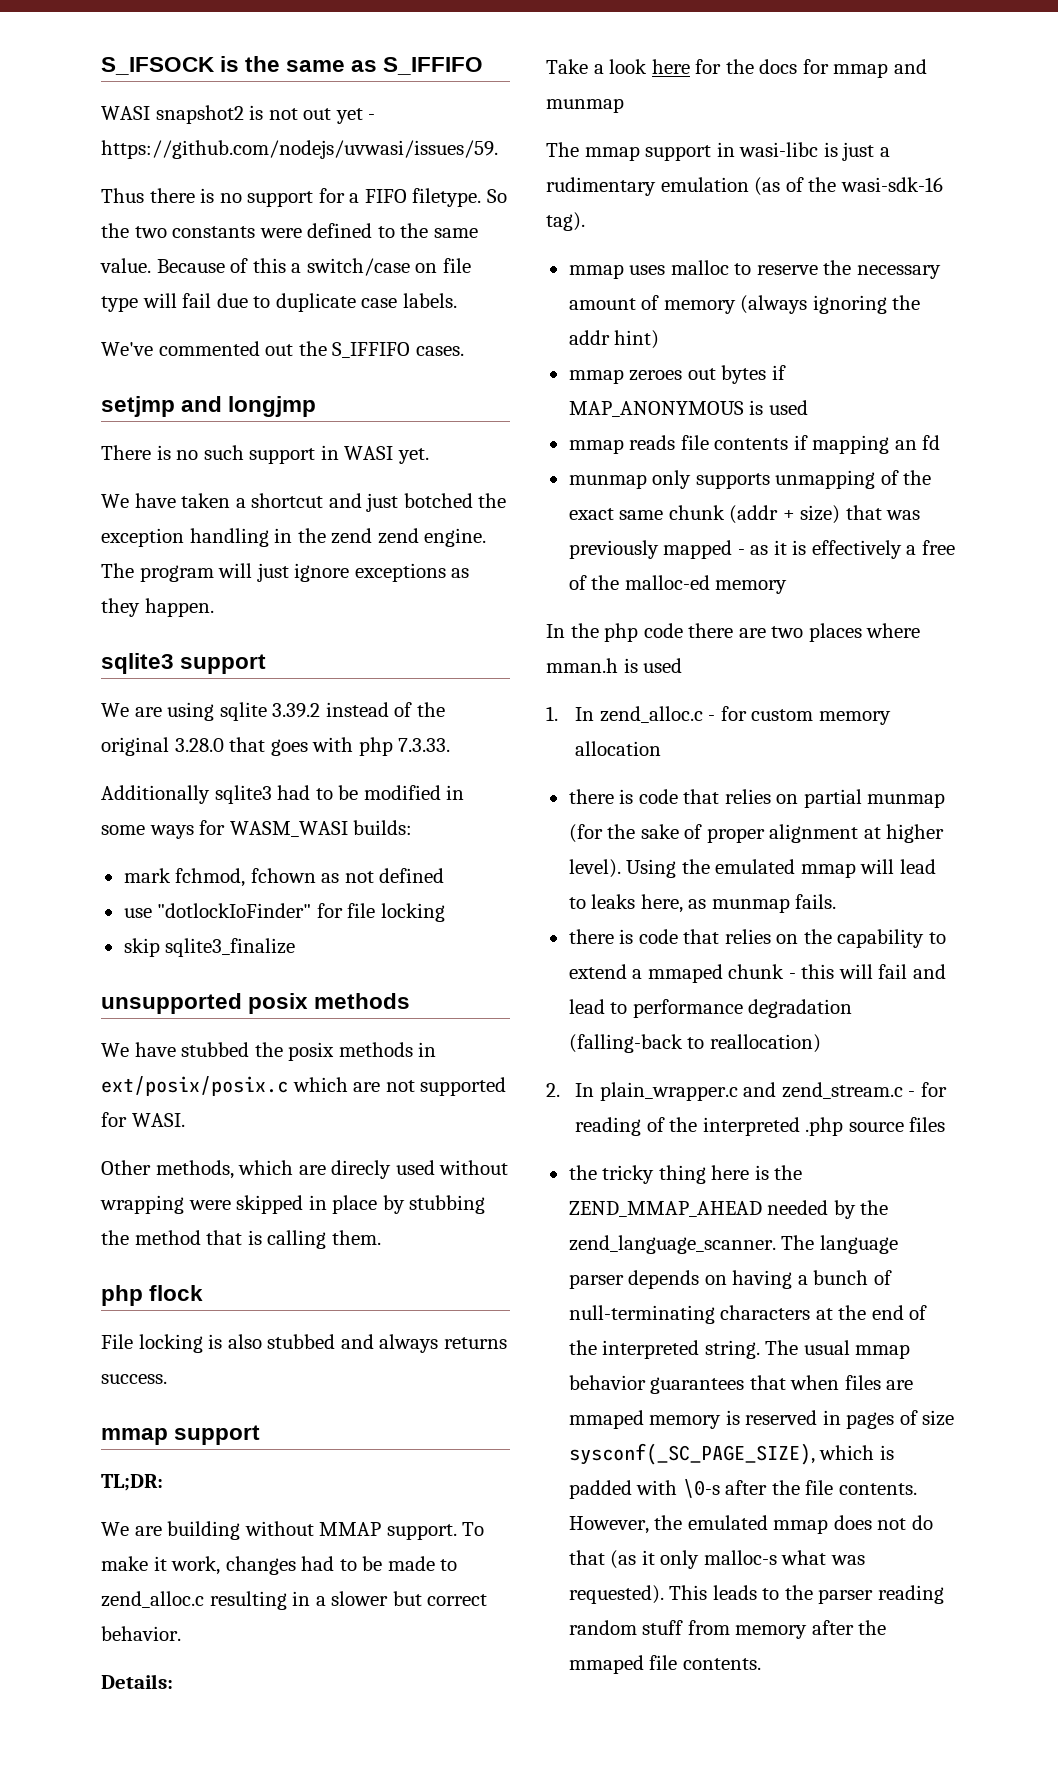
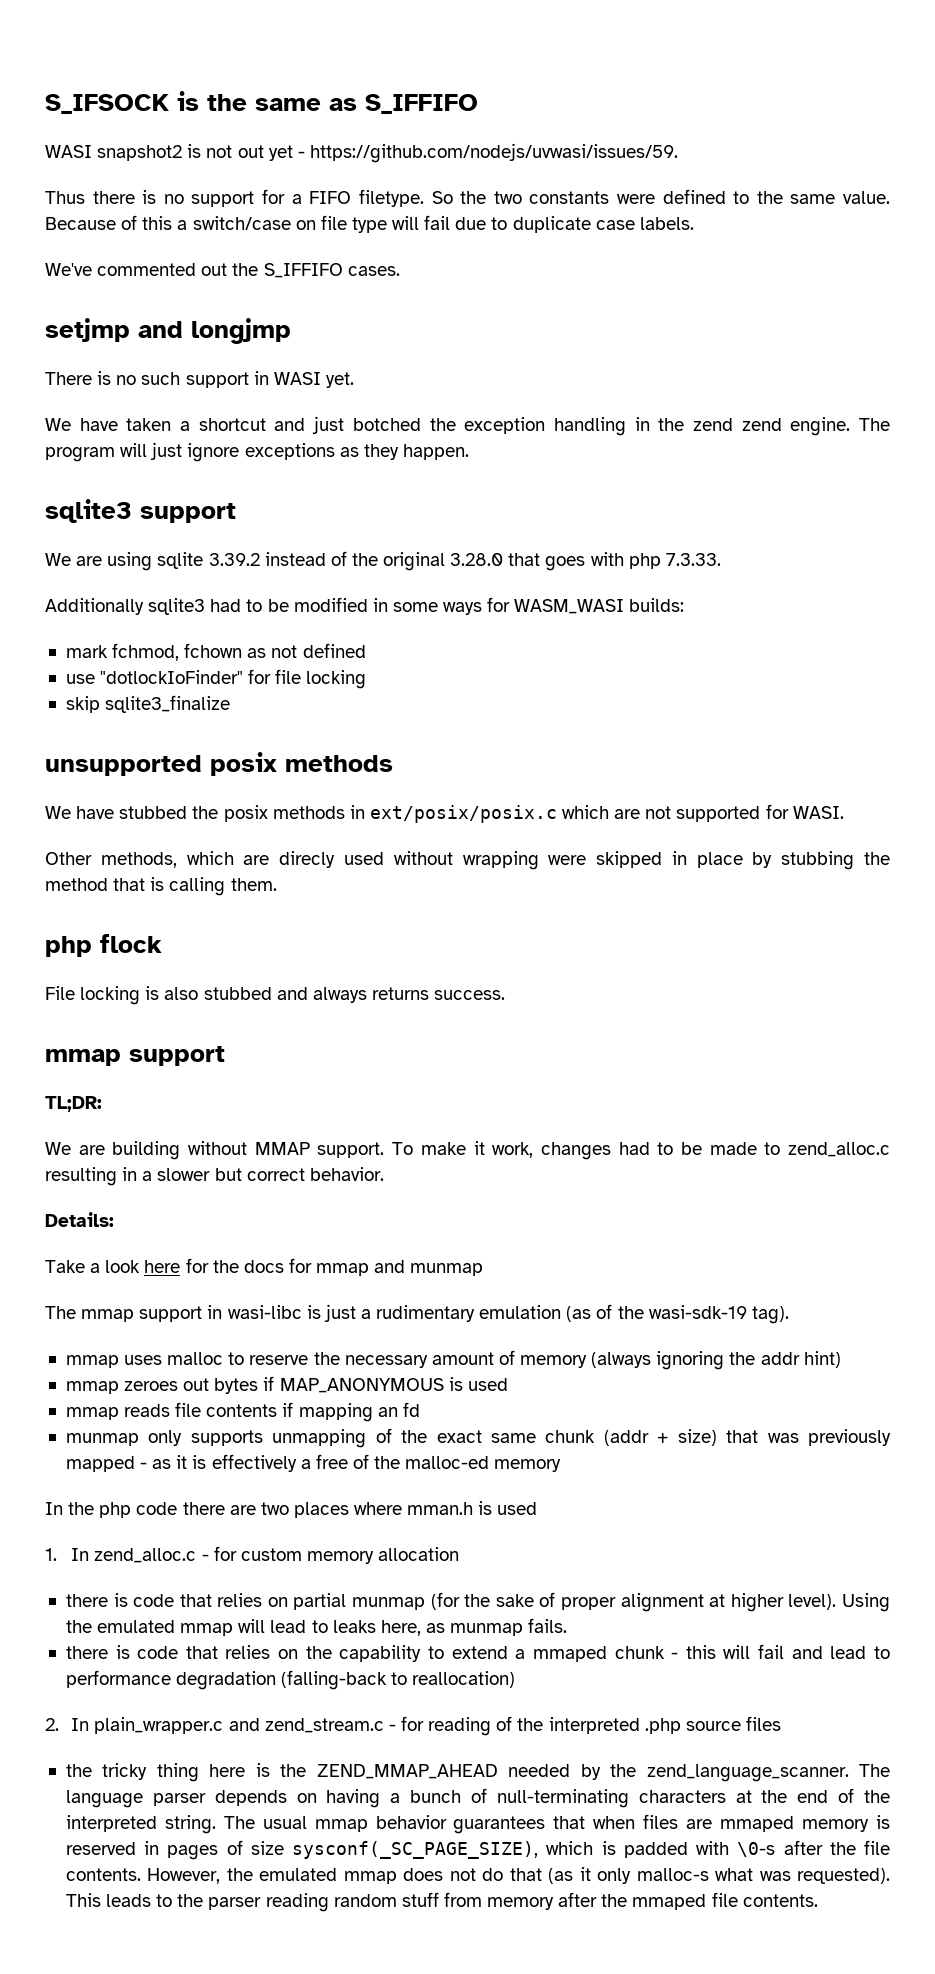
[840,177,943,192] wasi-sdk-16 -> [648,1305,747,1319] wasi-sdk-19

